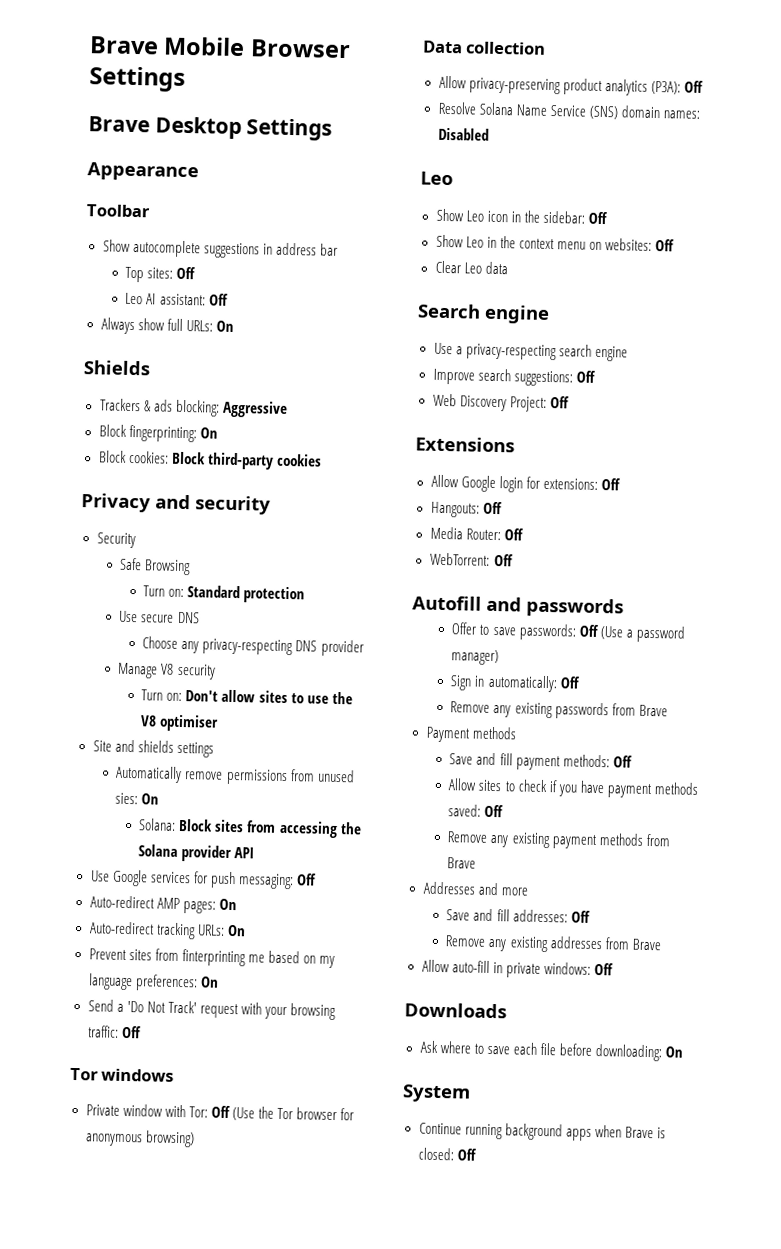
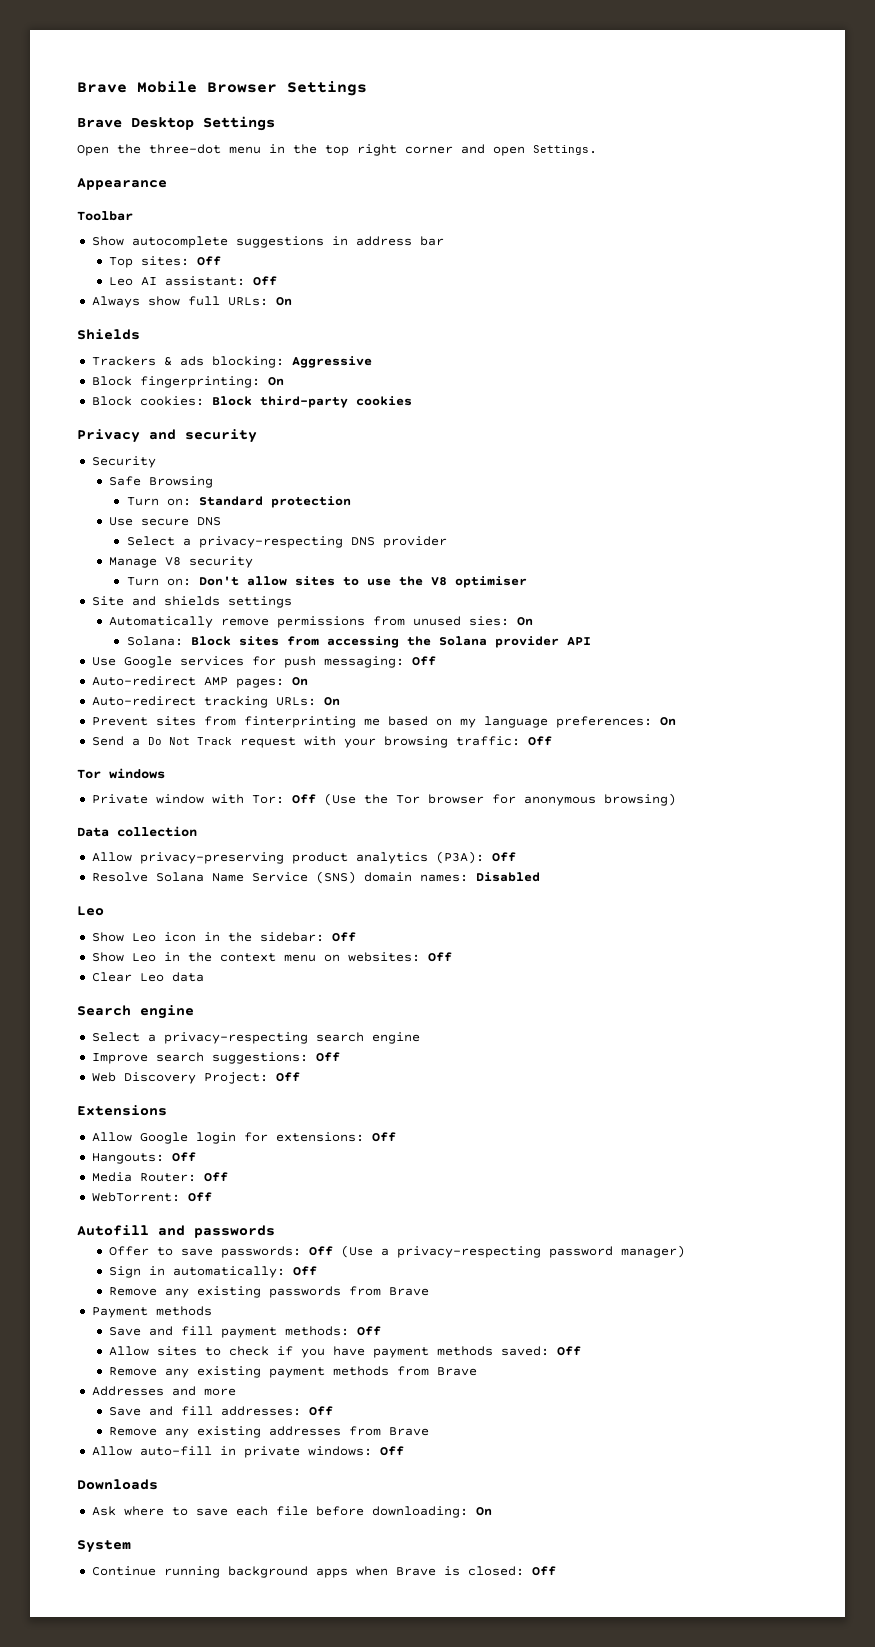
(333, 129) none -> [77,144,597,156] // Open the three-dot menu in the top right corner and open Settings.
[142,636,200,654] Choose any -> [126,536,191,546] Select a
[126,1000,197,1014] 'Do Not Track' -> [147,737,232,745] Do Not Track
[433,342,453,355] Use -> [91,1032,140,1042] Select
(633, 633) none -> [397,1246,542,1258] privacy-respecting

